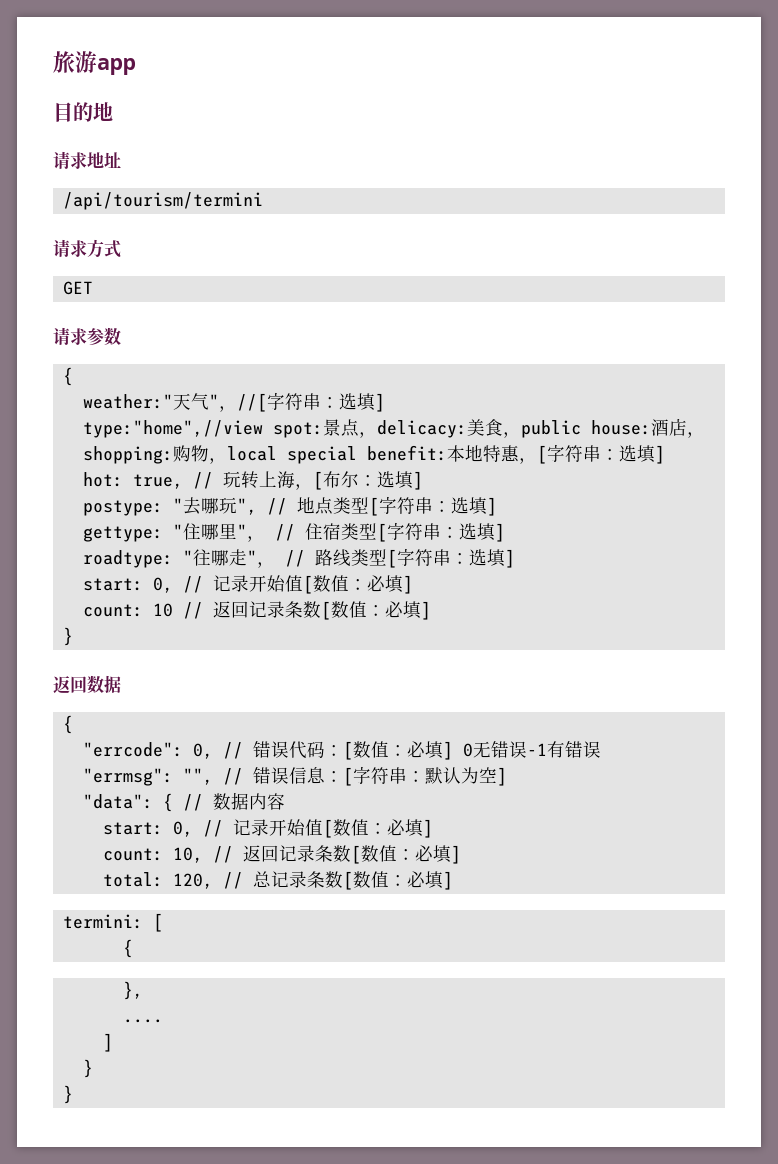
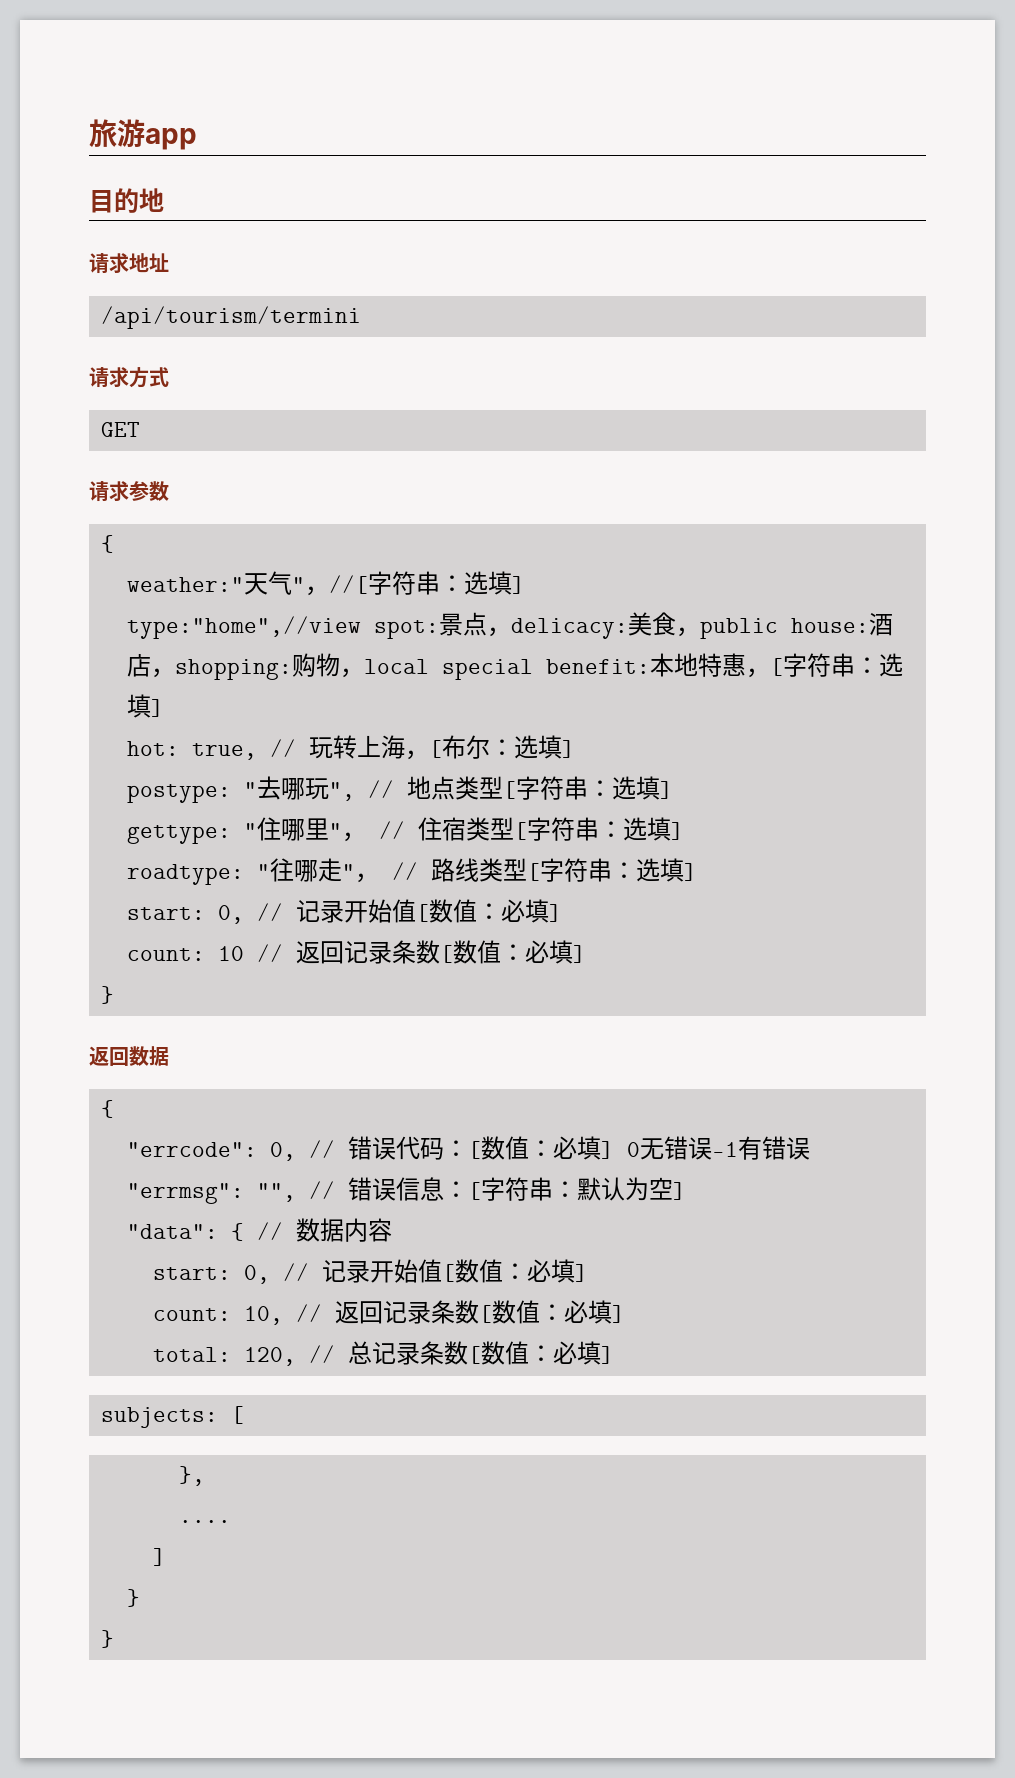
[63,913,164,932] [123,939,134,958] termini: [ // { -> [101,1406,244,1428] subjects: [

